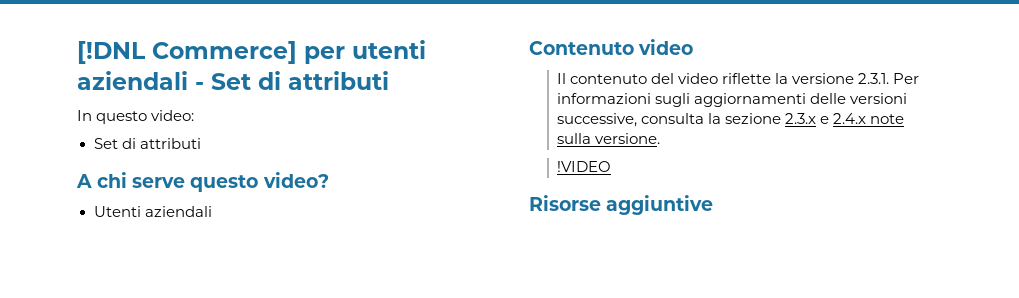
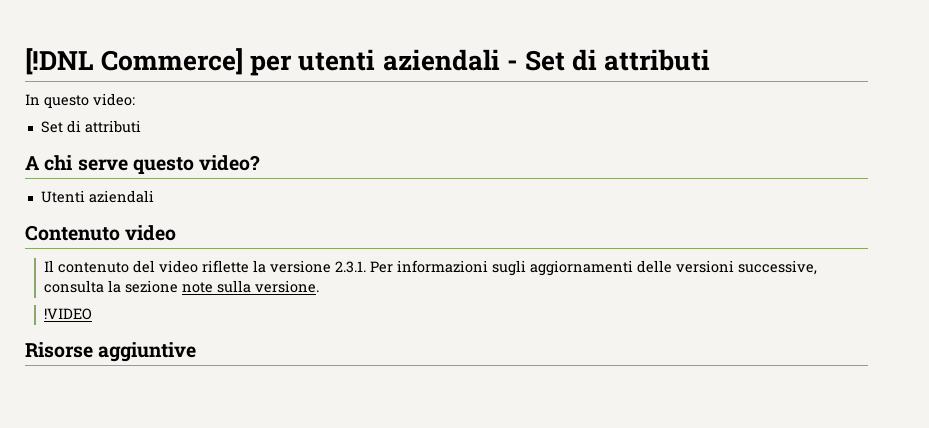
[785,113,867,124] 2.3.x e 2.4.x -> (179, 286) none

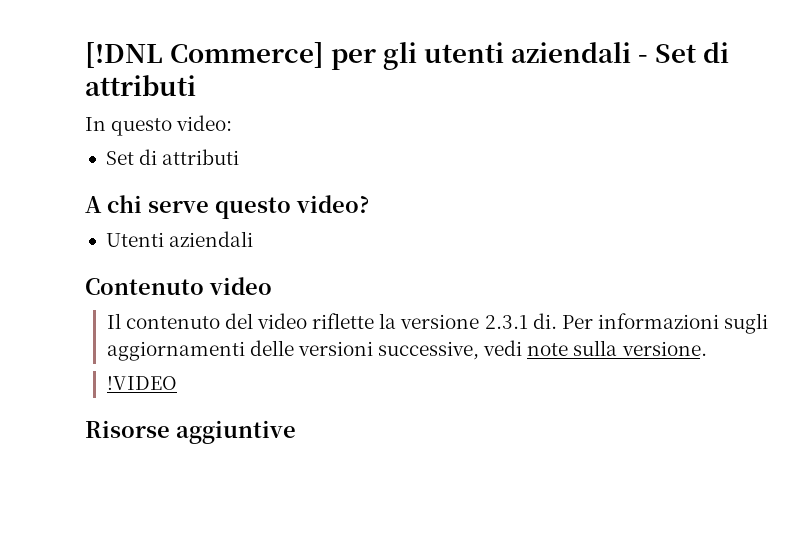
(293, 65) none -> [383,42,418,70] gli
[335,261,367,273] 2.3.1. -> [484,313,557,329] 2.3.1 di.
[44,280,179,293] consulta la sezione -> [483,340,523,356] vedi

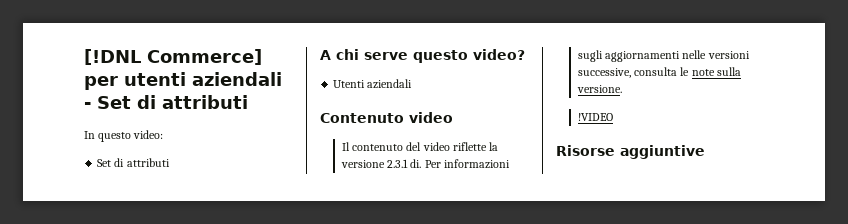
[383,42,418,70] gli -> (118, 83) none
[249,340,294,356] delle -> [682,50,707,59] nelle
[483,340,523,356] vedi -> [634,67,690,76] consulta le

